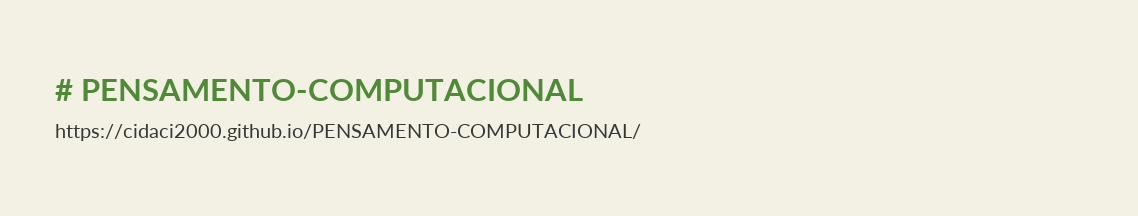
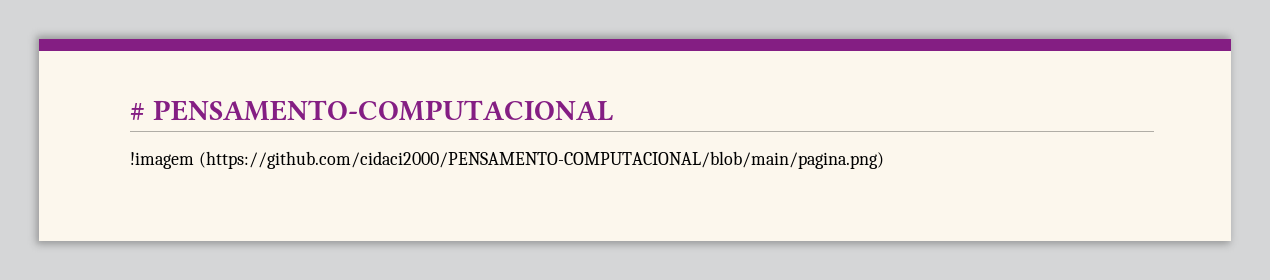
[55,124,641,141] https://cidaci2000.github.io/PENSAMENTO-COMPUTACIONAL/ -> [130,151,884,169] !imagem (https://github.com/cidaci2000/PENSAMENTO-COMPUTACIONAL/blob/main/pagina.png)

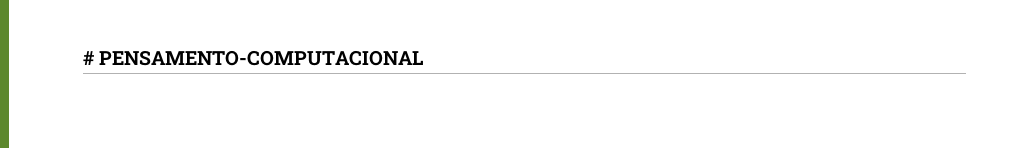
[130,151,884,169] // !imagem (https://github.com/cidaci2000/PENSAMENTO-COMPUTACIONAL/blob/main/pagina.png) -> (424, 58) none

